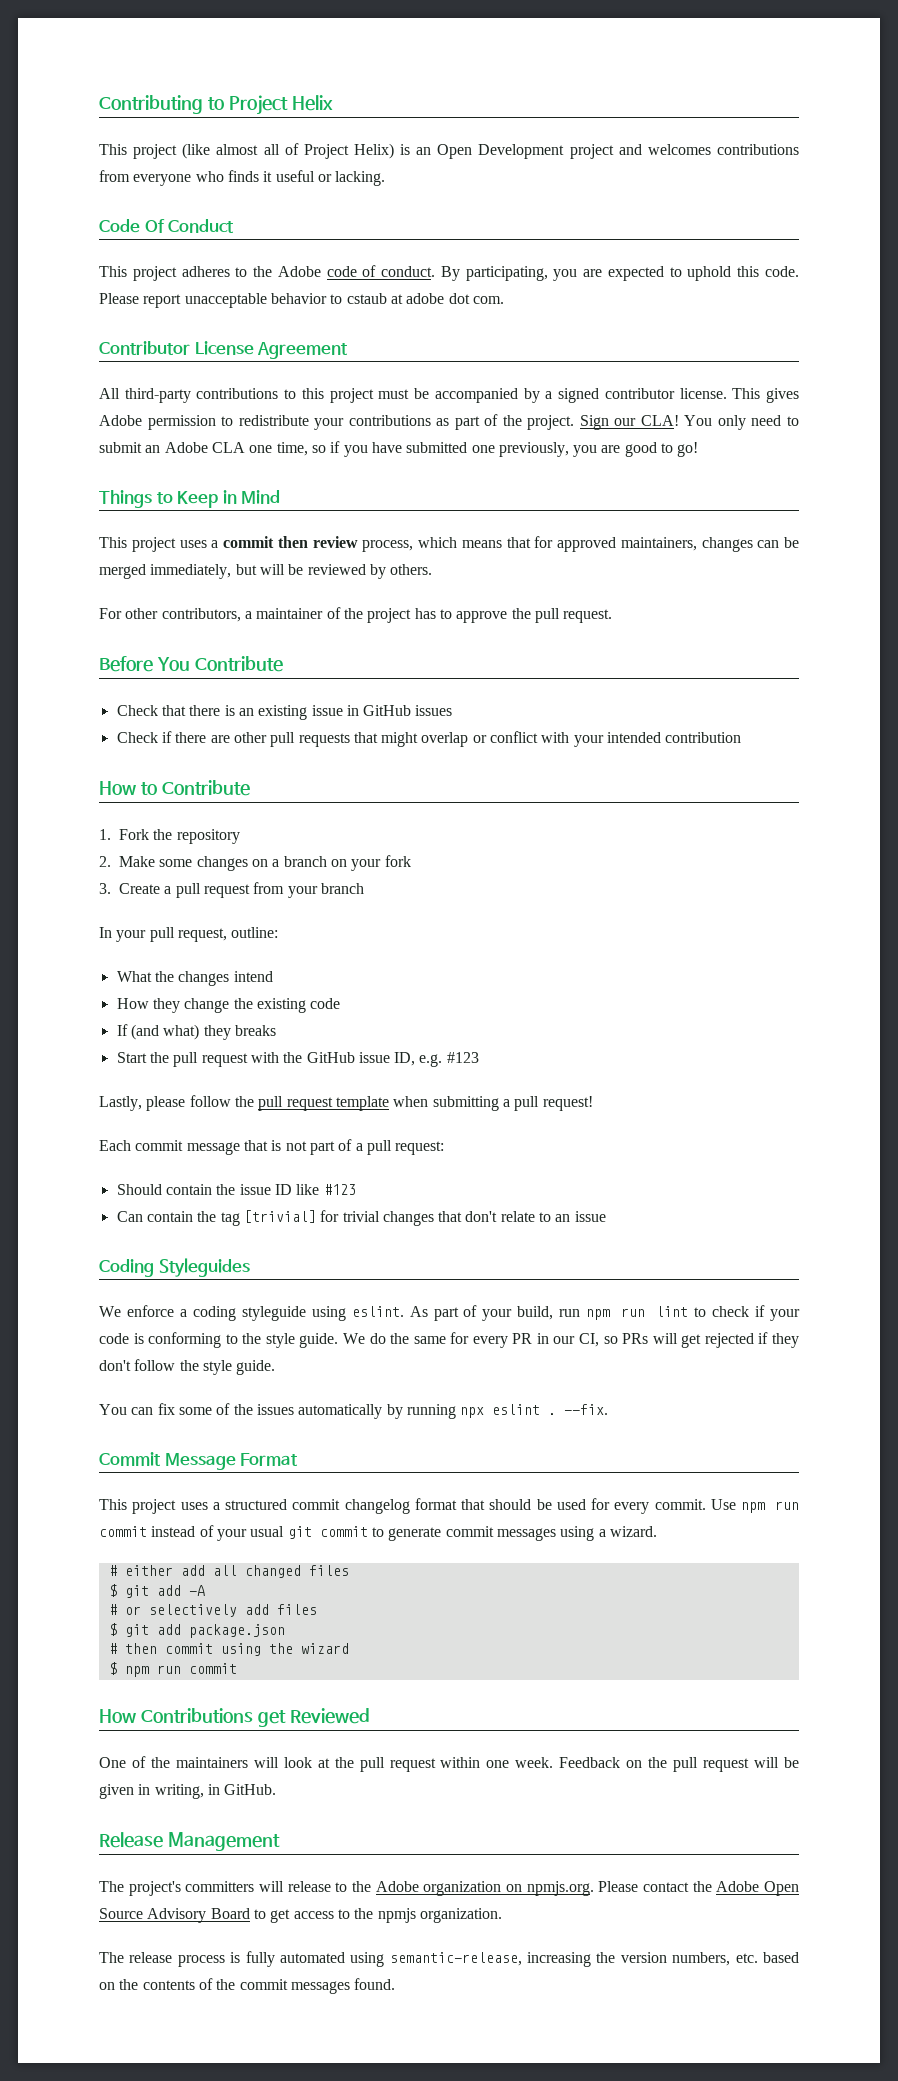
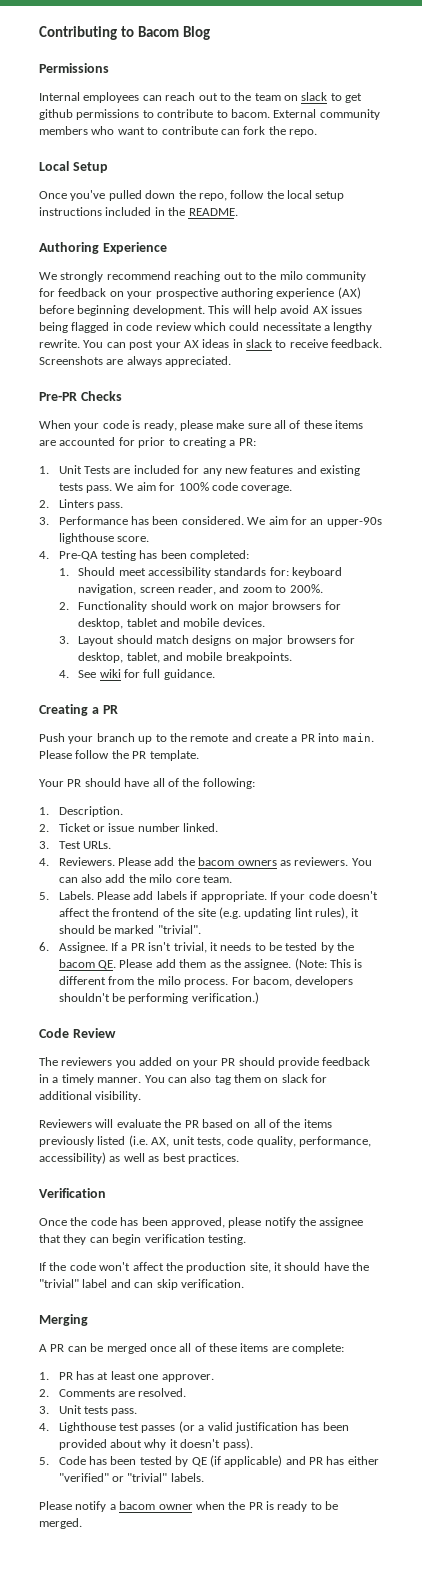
[228,95,333,115] [99,143,799,159] [99,170,386,186] [99,219,235,233] [99,265,799,281] [99,293,504,308] [99,341,349,359] [99,388,800,403] [99,414,799,430] [99,441,699,457] [99,490,281,508] [99,536,799,552] [99,564,433,579] [99,607,613,623] [99,656,283,672] [116,705,453,720] [116,731,742,747] [99,780,250,796] [99,829,240,844] [99,855,411,871] [99,882,364,898] [99,927,279,942] [116,971,273,986] [116,998,341,1013] [116,1024,276,1040] [116,1052,479,1067] [99,1095,593,1111] [99,1139,445,1155] [116,1184,356,1195] [116,1210,606,1226] [99,1258,250,1277] [99,1305,800,1321] [99,1332,800,1348] [99,1359,276,1375] [99,1403,609,1419] [99,1452,299,1470] [99,1498,799,1514] [99,1525,657,1541] [108,1565,349,1578] [108,1584,205,1598] [108,1604,317,1617] [108,1623,285,1638] [108,1643,349,1656] [108,1662,237,1677] [99,1708,370,1727] [99,1756,799,1772] [99,1784,277,1799] [99,1832,280,1851] [99,1881,799,1896] [99,1908,502,1923] [99,1951,799,1967] [99,1978,396,1994] Project Helix // This project (like almost all of Project Helix) is an Open Development project and welcomes contributions from everyone who finds it useful or lacking. // Code Of Conduct // This project adheres to the Adobe code of conduct. By participating, you are expected to uphold this code. Please report unacceptable behavior to cstaub at adobe dot com. // Contributor License Agreement // All third-party contributions to this project must be accompanied by a signed contributor license. This gives Adobe permission to redistribute your contributions as part of the project. Sign our CLA! You only need to submit an Adobe CLA one time, so if you have submitted one previously, you are good to go! // Things to Keep in Mind // This project uses a commit then review process, which means that for approved maintainers, changes can be merged immediately, but will be reviewed by others. // For other contributors, a maintainer of the project has to approve the pull request. // Before You Contribute // Check that there is an existing issue in GitHub issues // Check if there are other pull requests that might overlap or conflict with your intended contribution // How to Contribute // 1. Fork the repository // 2. Make some changes on a branch on your fork // 3. Create a pull request from your branch // In your pull request, outline: // What the changes intend // How they change the existing code // If (and what) they breaks // Start the pull request with the GitHub issue ID, e.g. #123 // Lastly, please follow the pull request template when submitting a pull request! // Each commit message that is not part of a pull request: // Should contain the issue ID like #123 // Can contain the tag [trivial] for trivial changes that don't relate to an issue // Coding Styleguides // We enforce a coding styleguide using eslint. As part of your build, run npm run lint to check if your code is conforming to the style guide. We do the same for every PR in our CI, so PRs will get rejected if they don't follow the style guide. // You can fix some of the issues automatically by running npx eslint . --fix. // Commit Message Format // This project uses a structured commit changelog format that should be used for every commit. Use npm run commit instead of your usual git commit to generate commit messages using a wizard. // # either add all changed files // $ git add -A // # or selectively add files // $ git add package.json // # then commit using the wizard // $ npm run commit // How Contributions get Reviewed // One of the maintainers will look at the pull request within one week. Feedback on the pull request will be given in writing, in GitHub. // Release Management // The project's committers will release to the Adobe organization on npmjs.org. Please contact the Adobe Open Source Advisory Board to get access to the npmjs organization. // The release process is fully automated using semantic-release, increasing the version numbers, etc. based on the contents of the commit messages found. -> [137,26,210,40] [39,63,109,73] [39,92,363,103] [39,109,380,120] [39,126,317,137] [39,161,108,173] [39,190,345,201] [39,207,238,216] [39,242,167,254] [39,271,366,282] [39,287,361,299] [39,305,362,316] [39,322,373,333] [39,339,383,350] [39,356,232,367] [39,391,122,401] [39,420,364,431] [39,437,256,448] [39,465,361,476] [58,482,293,493] [39,499,124,510] [39,516,382,527] [58,533,150,544] [39,550,250,561] [58,567,343,578] [78,584,323,595] [58,601,341,612] [78,618,265,629] [58,635,355,646] [78,652,292,663] [58,669,215,680] [39,704,118,716] [39,733,374,744] [39,750,199,761] [39,778,255,789] [39,806,123,817] [39,823,219,832] [39,841,112,849] [39,857,372,866] [58,874,232,883] [39,891,379,902] [58,907,360,919] [58,925,201,934] [39,942,355,953] [58,958,363,970] [58,976,354,987] [58,992,259,1004] [39,1028,116,1038] [39,1057,371,1068] [39,1074,328,1085] [39,1091,142,1102] [39,1119,332,1128] [39,1135,371,1147] [39,1152,239,1164] [39,1188,106,1198] [39,1217,364,1228] [39,1234,246,1245] [39,1262,370,1273] [39,1279,244,1290] [39,1314,88,1326] [39,1343,345,1354] [39,1371,214,1382] [39,1388,187,1397] [39,1405,138,1416] [39,1421,349,1433] [58,1438,253,1450] [39,1455,379,1467] [58,1473,204,1482] [39,1501,339,1512] [39,1518,82,1529] Bacom Blog // Permissions // Internal employees can reach out to the team on slack to get github permissions to contribute to bacom. External community members who want to contribute can fork the repo. // Local Setup // Once you've pulled down the repo, follow the local setup instructions included in the README. // Authoring Experience // We strongly recommend reaching out to the milo community for feedback on your prospective authoring experience (AX) before beginning development. This will help avoid AX issues being flagged in code review which could necessitate a lengthy rewrite. You can post your AX ideas in slack to receive feedback. Screenshots are always appreciated. // Pre-PR Checks // When your code is ready, please make sure all of these items are accounted for prior to creating a PR: // 1. Unit Tests are included for any new features and existing tests pass. We aim for 100% code coverage. // 2. Linters pass. // 3. Performance has been considered. We aim for an upper-90s lighthouse score. // 4. Pre-QA testing has been completed: // 1. Should meet accessibility standards for: keyboard navigation, screen reader, and zoom to 200%. // 2. Functionality should work on major browsers for desktop, tablet and mobile devices. // 3. Layout should match designs on major browsers for desktop, tablet, and mobile breakpoints. // 4. See wiki for full guidance. // Creating a PR // Push your branch up to the remote and create a PR into main. Please follow the PR template. // Your PR should have all of the following: // 1. Description. // 2. Ticket or issue number linked. // 3. Test URLs. // 4. Reviewers. Please add the bacom owners as reviewers. You can also add the milo core team. // 5. Labels. Please add labels if appropriate. If your code doesn't affect the frontend of the site (e.g. updating lint rules), it should be marked "trivial". // 6. Assignee. If a PR isn't trivial, it needs to be tested by the bacom QE. Please add them as the assignee. (Note: This is different from the milo process. For bacom, developers shouldn't be performing verification.) // Code Review // The reviewers you added on your PR should provide feedback in a timely manner. You can also tag them on slack for additional visibility. // Reviewers will evaluate the PR based on all of the items previously listed (i.e. AX, unit tests, code quality, performance, accessibility) as well as best practices. // Verification // Once the code has been approved, please notify the assignee that they can begin verification testing. // If the code won't affect the production site, it should have the "trivial" label and can skip verification. // Merging // A PR can be merged once all of these items are complete: // 1. PR has at least one approver. // 2. Comments are resolved. // 3. Unit tests pass. // 4. Lighthouse test passes (or a valid justification has been provided about why it doesn't pass). // 5. Code has been tested by QE (if applicable) and PR has either "verified" or "trivial" labels. // Please notify a bacom owner when the PR is ready to be merged.

